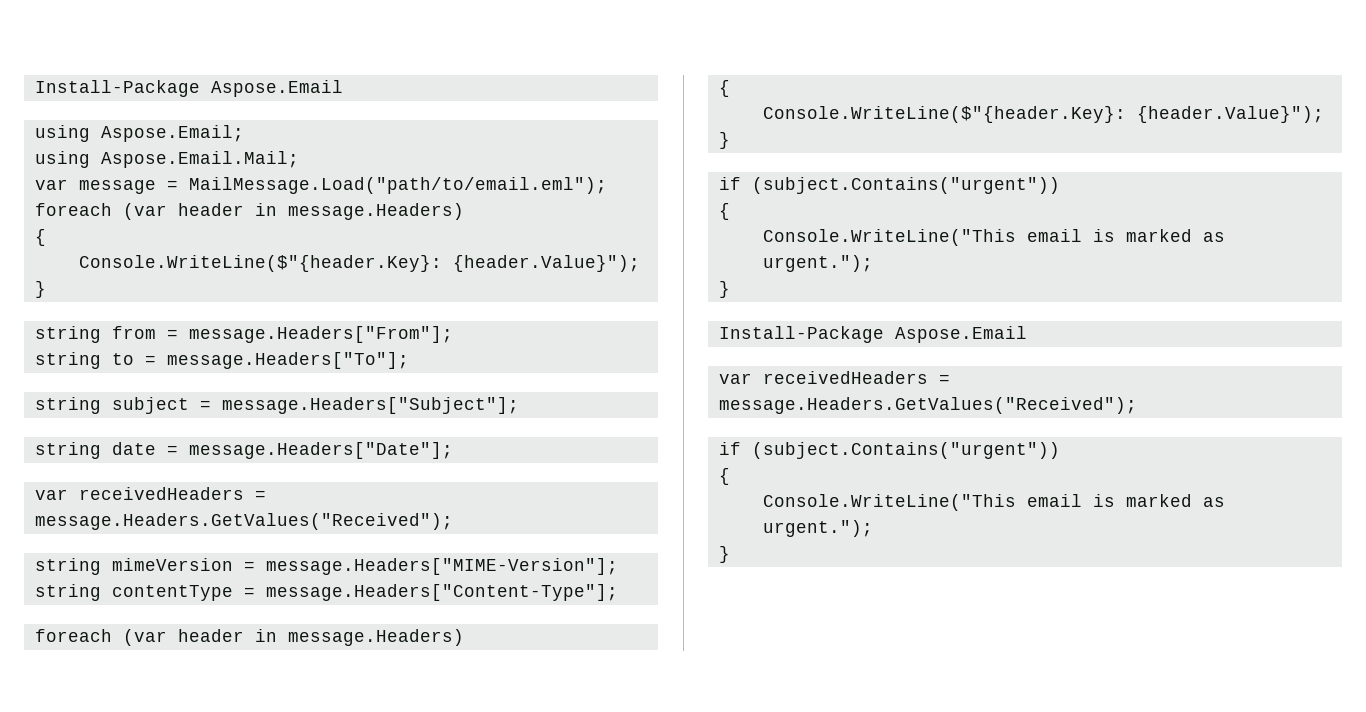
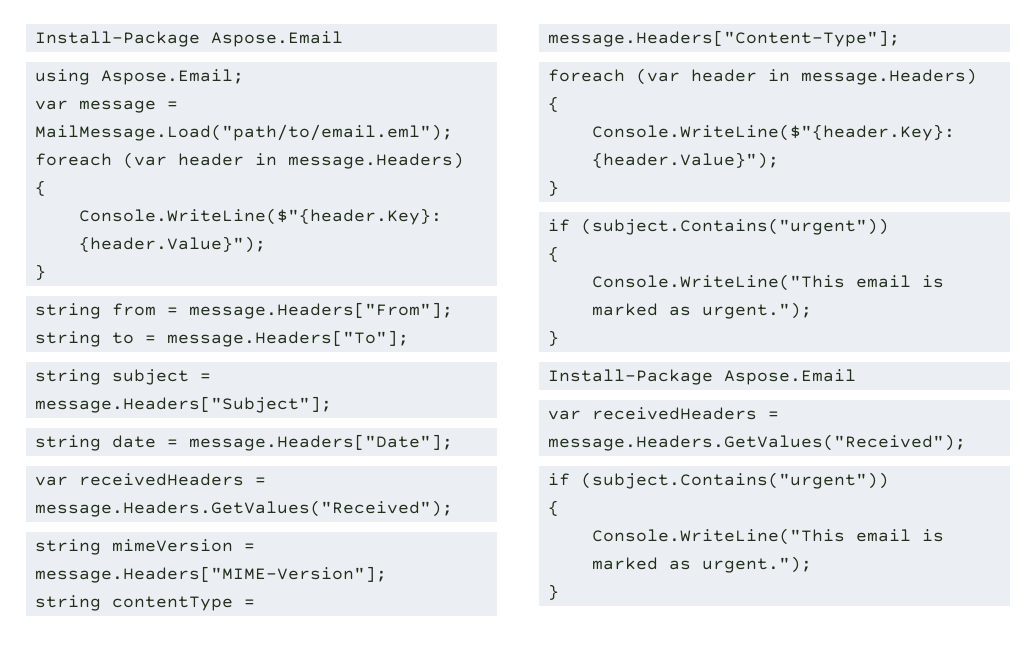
[35,151,300,168] // using Aspose.Email.Mail; -> (244, 77) none

